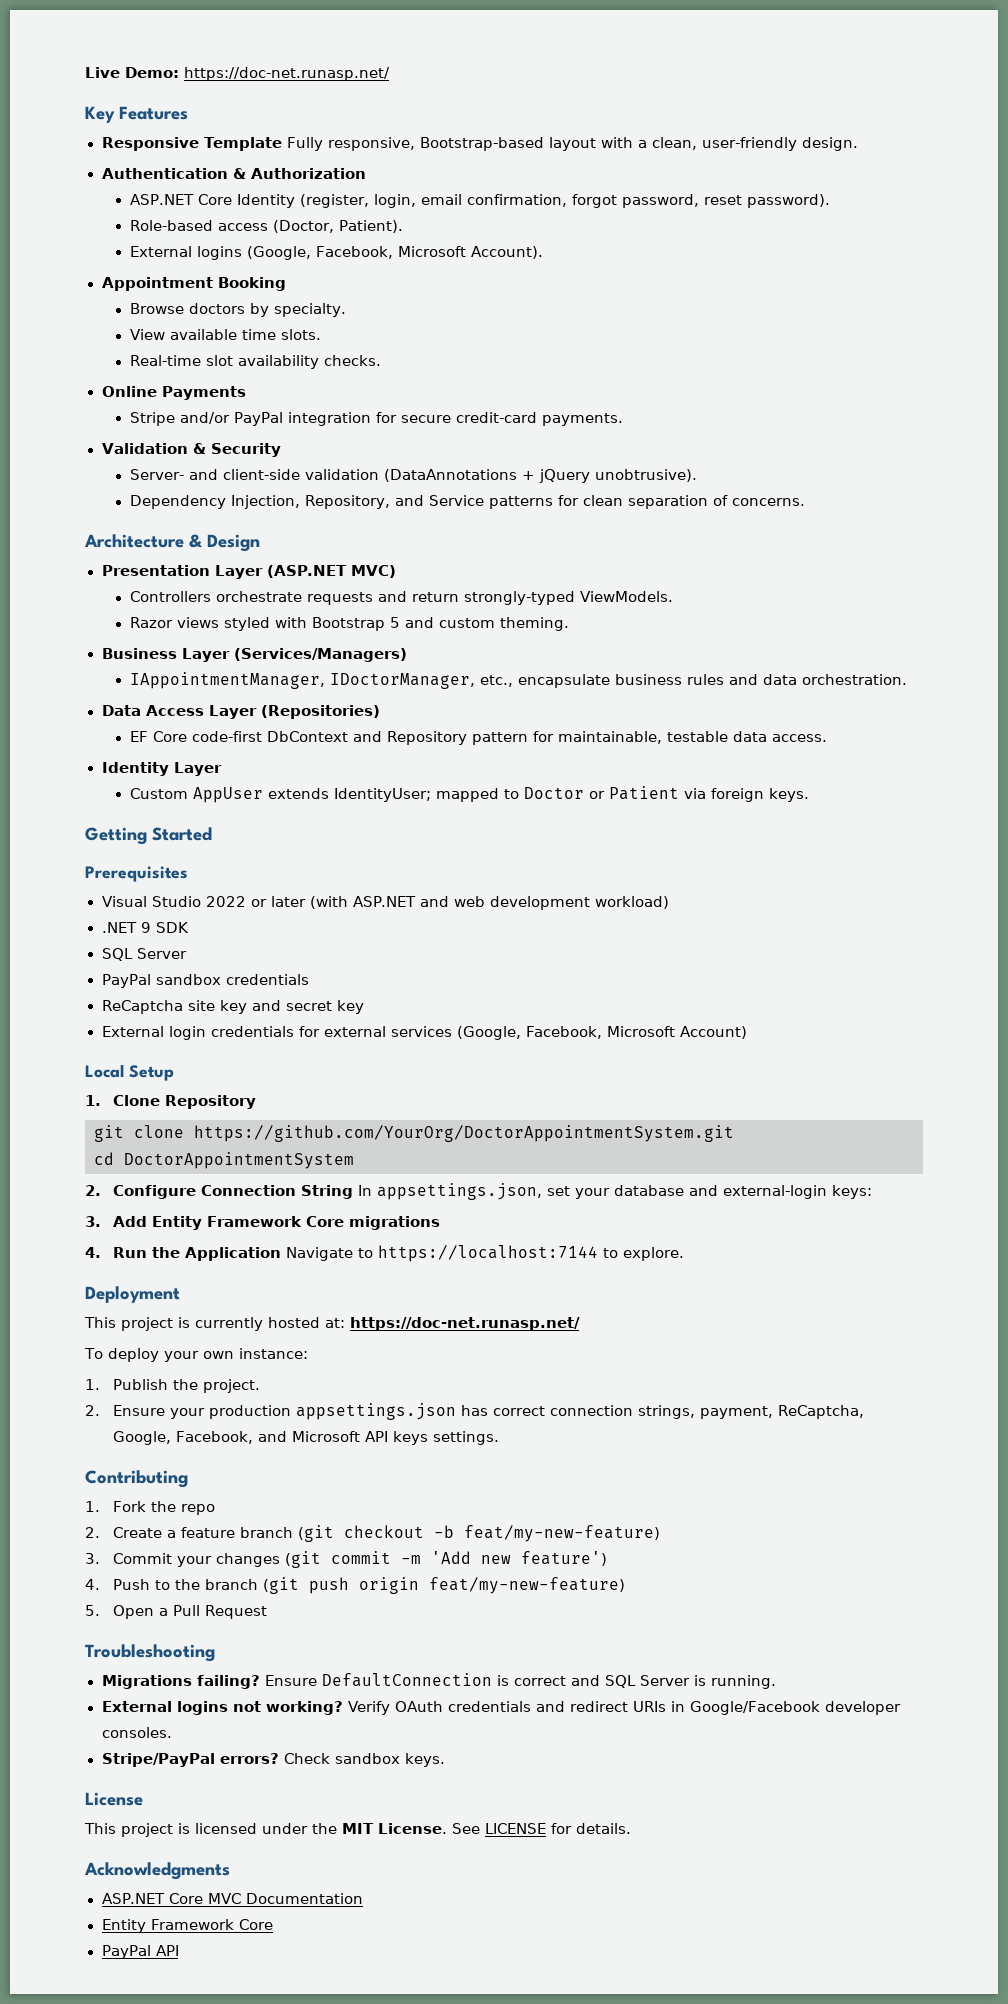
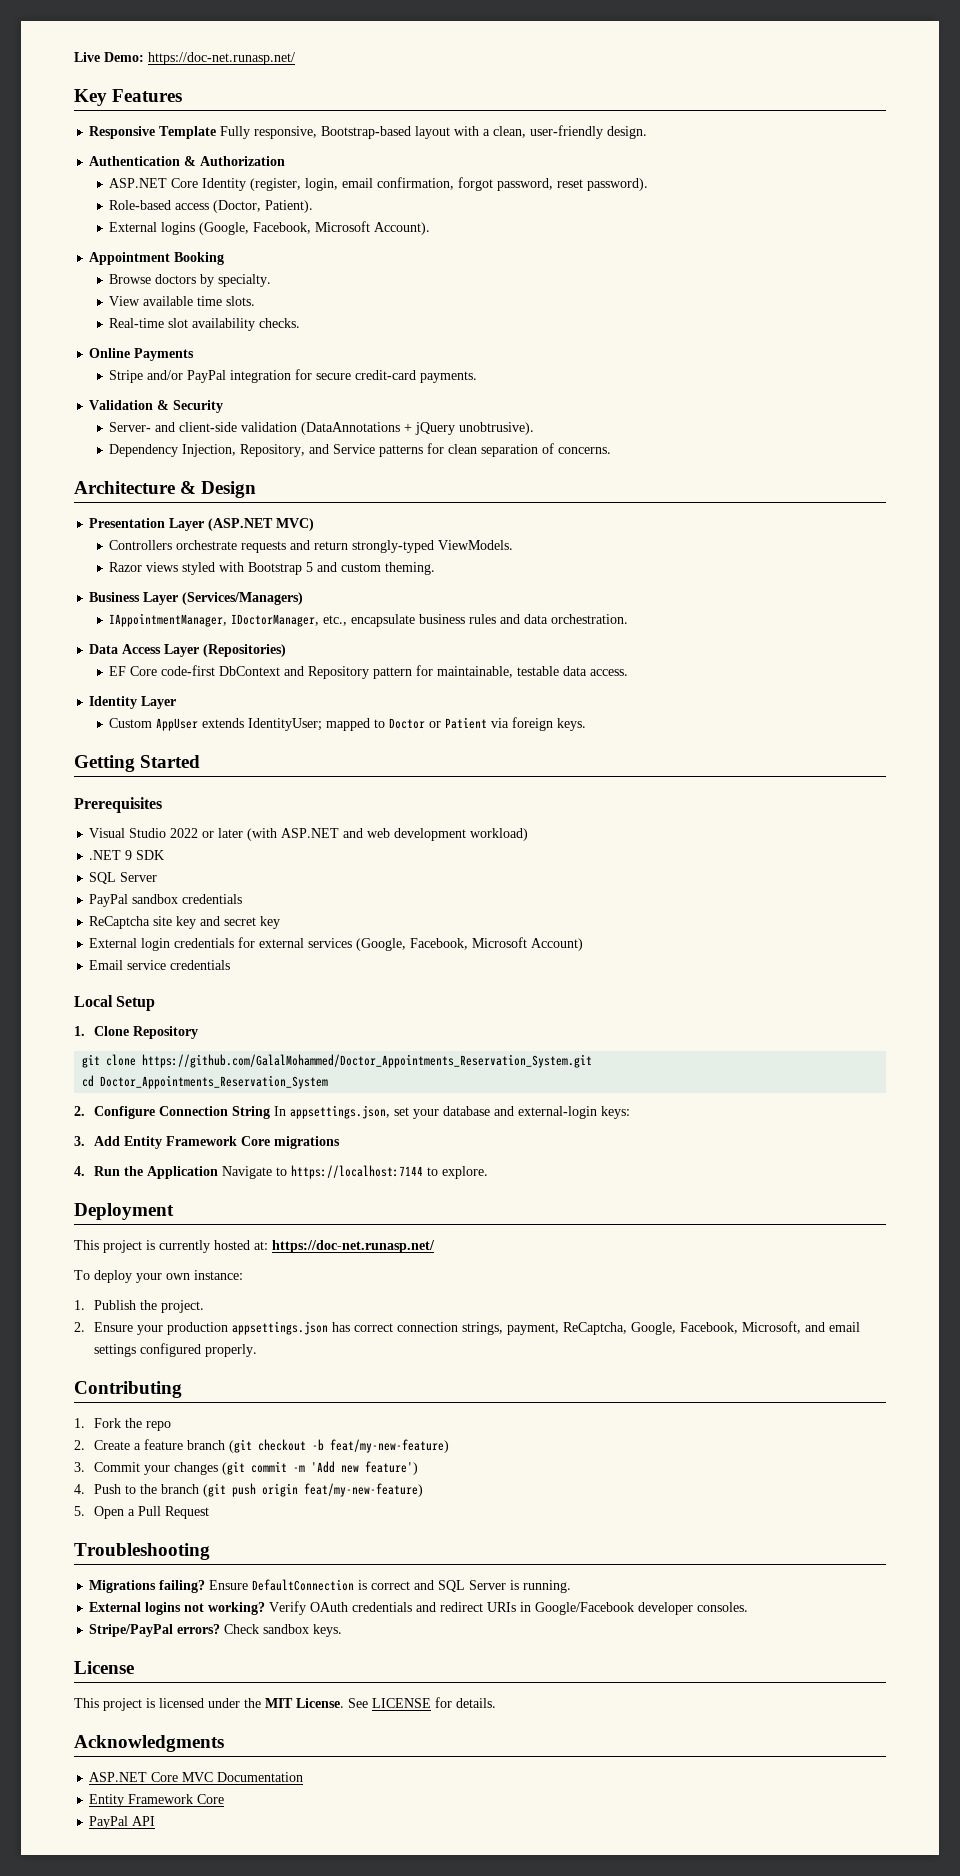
(748, 1032) none -> [89,960,231,970] // Email service credentials
[194,1125,734,1142] https://github.com/YourOrg/DoctorAppointmentSystem.git -> [142,1054,593,1068] https://github.com/GalalMohammed/Doctor_Appointments_Reservation_System.git
[124,1152,354,1169] DoctorAppointmentSystem -> [100,1075,329,1089] Doctor_Appointments_Reservation_System
[258,1431,500,1445] and Microsoft API keys settings. -> [741,1321,860,1334] [93,1343,257,1357] Microsoft, and email settings configured properly.

